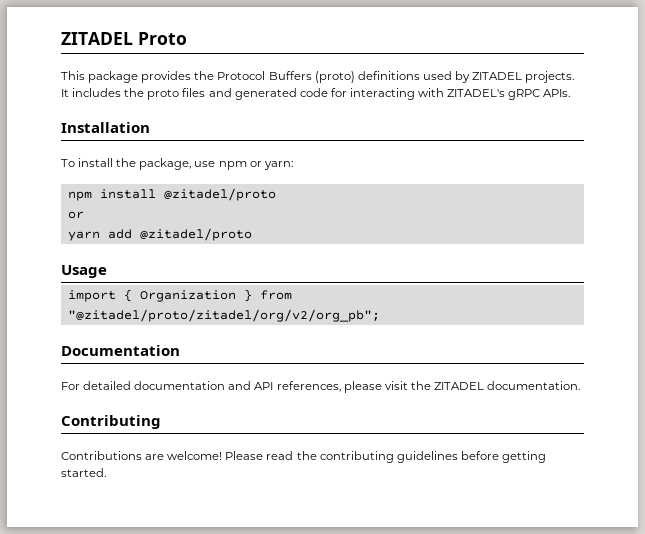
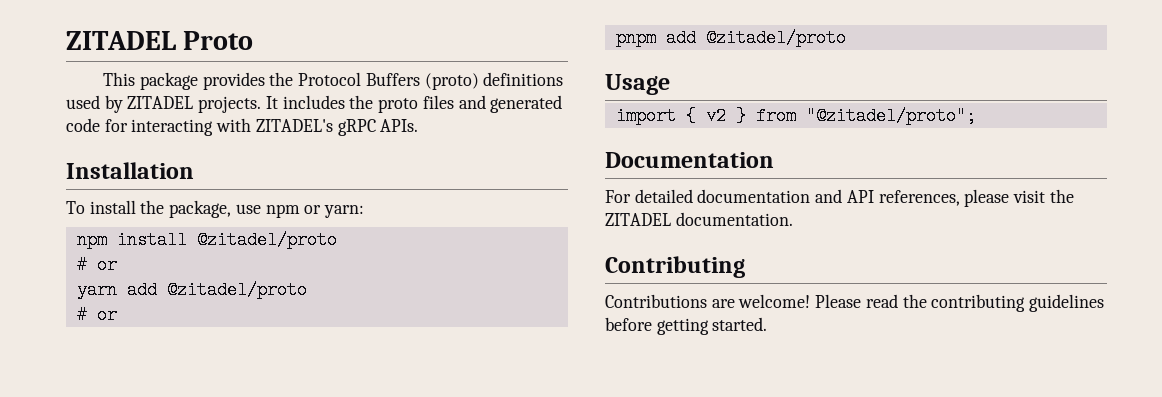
(276, 194) none -> [76,256,87,274] #
(252, 234) none -> [76,306,117,324] [615,29,846,47] // # or // pnpm add @zitadel/proto
[139,290,236,302] Organization -> [705,107,726,125] v2
[67,309,380,322] "@zitadel/proto/zitadel/org/v2/org_pb"; -> [805,107,976,125] "@zitadel/proto";

